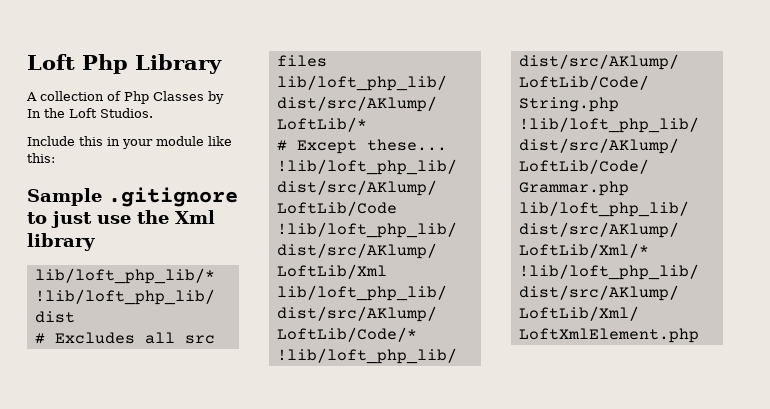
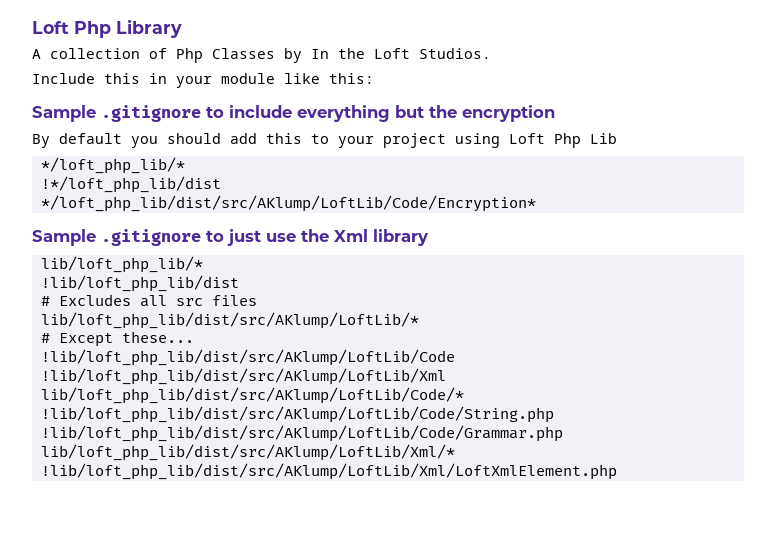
(55, 158) none -> [32,105,555,122] [32,133,617,148] [40,157,185,174] [40,176,221,193] [40,195,536,212] // Sample .gitignore to include everything but the encryption // By default you should add this to your project using Loft Php Lib // */loft_php_lib/* // !*/loft_php_lib/dist // */loft_php_lib/dist/src/AKlump/LoftLib/Code/Encryption*

